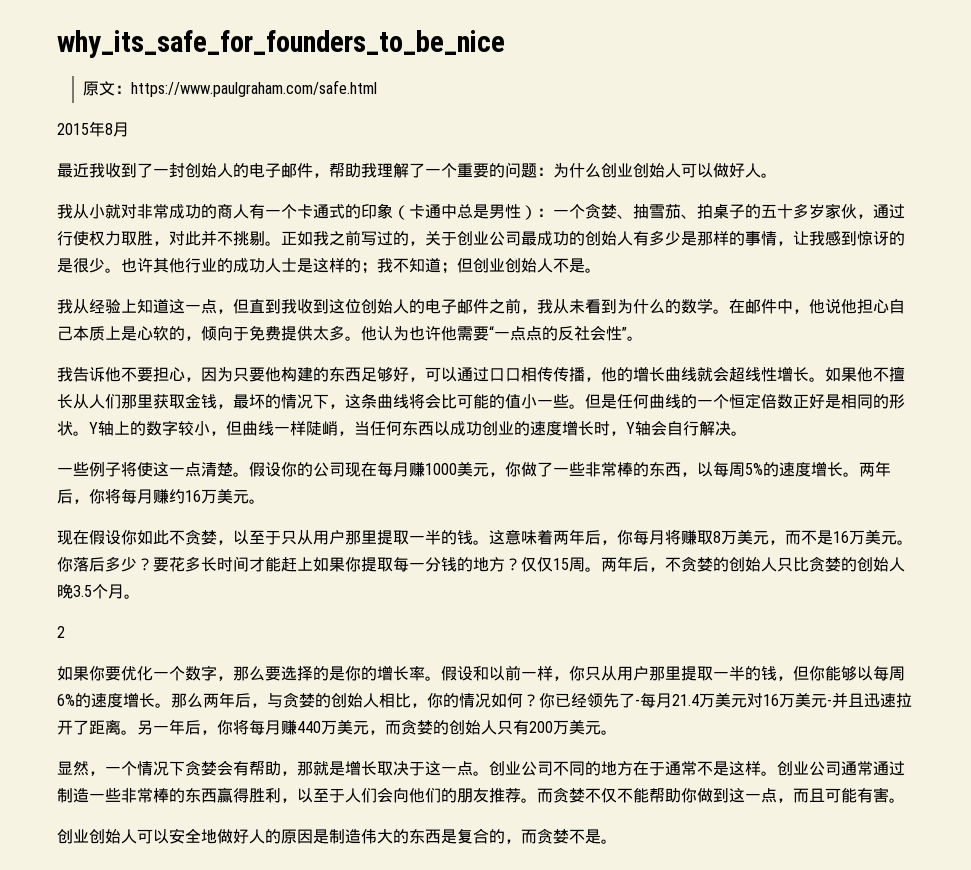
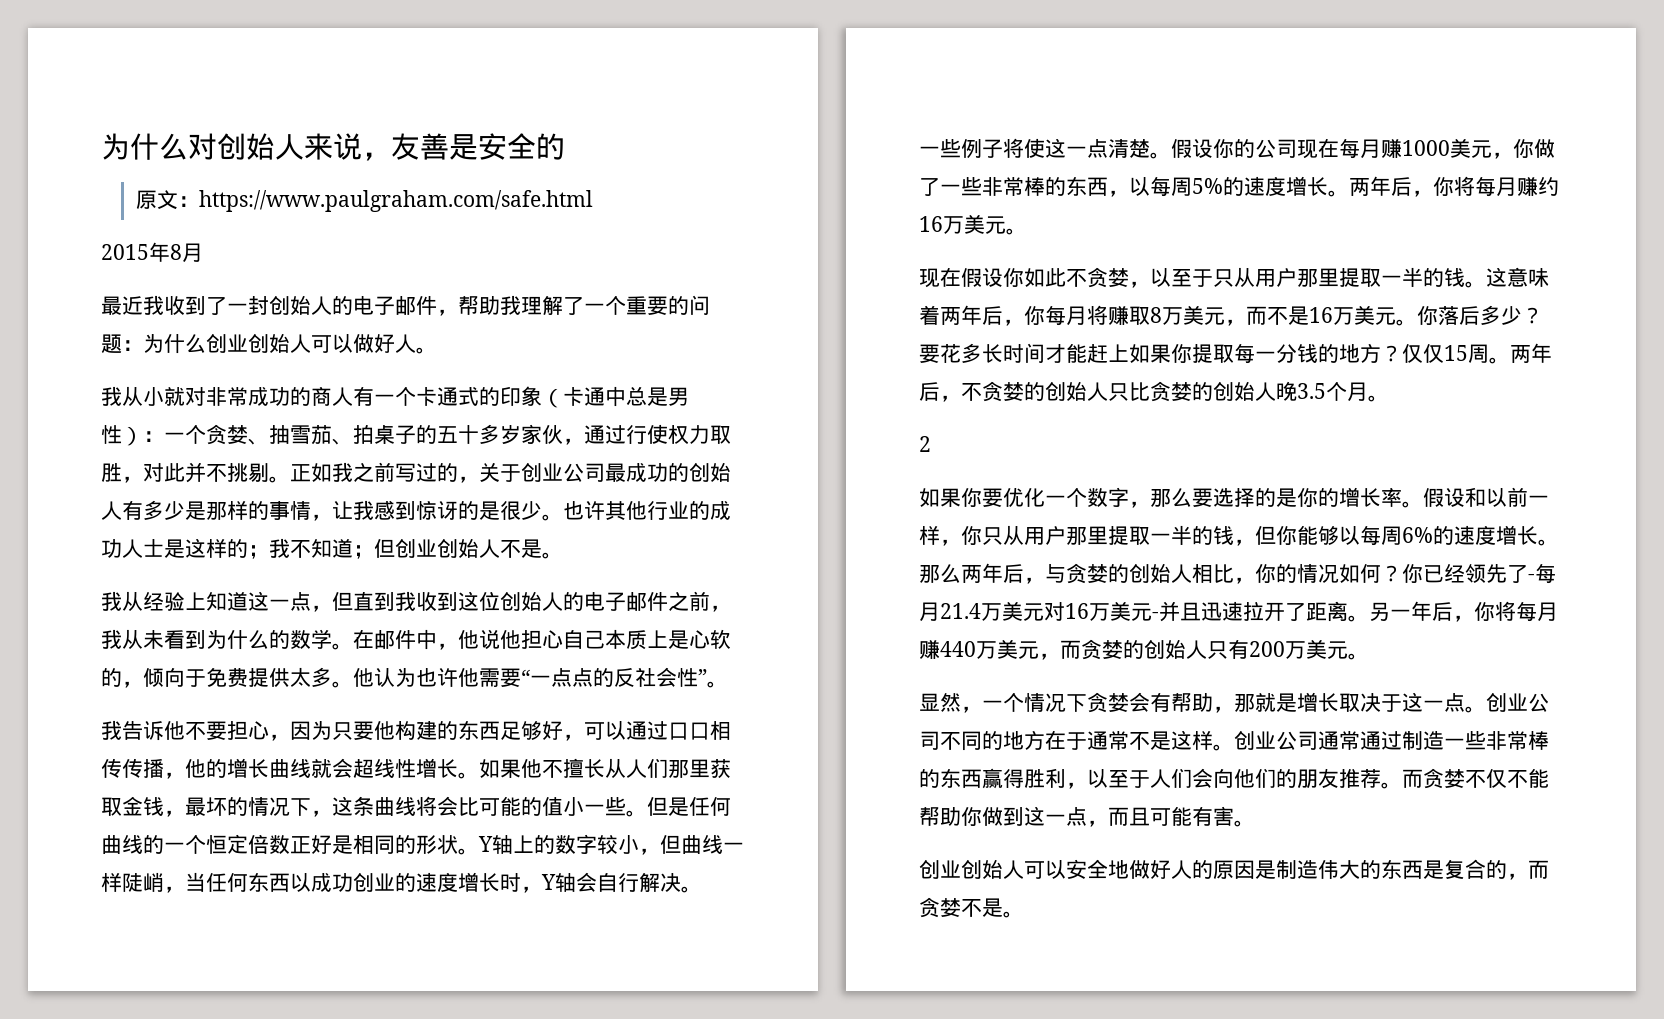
[57,30,505,58] why_its_safe_for_founders_to_be_nice -> [101,133,565,161] 为什么对创始人来说，友善是安全的

